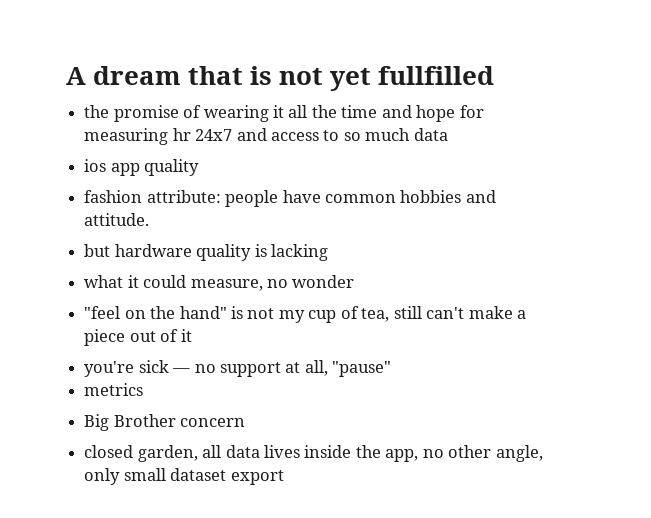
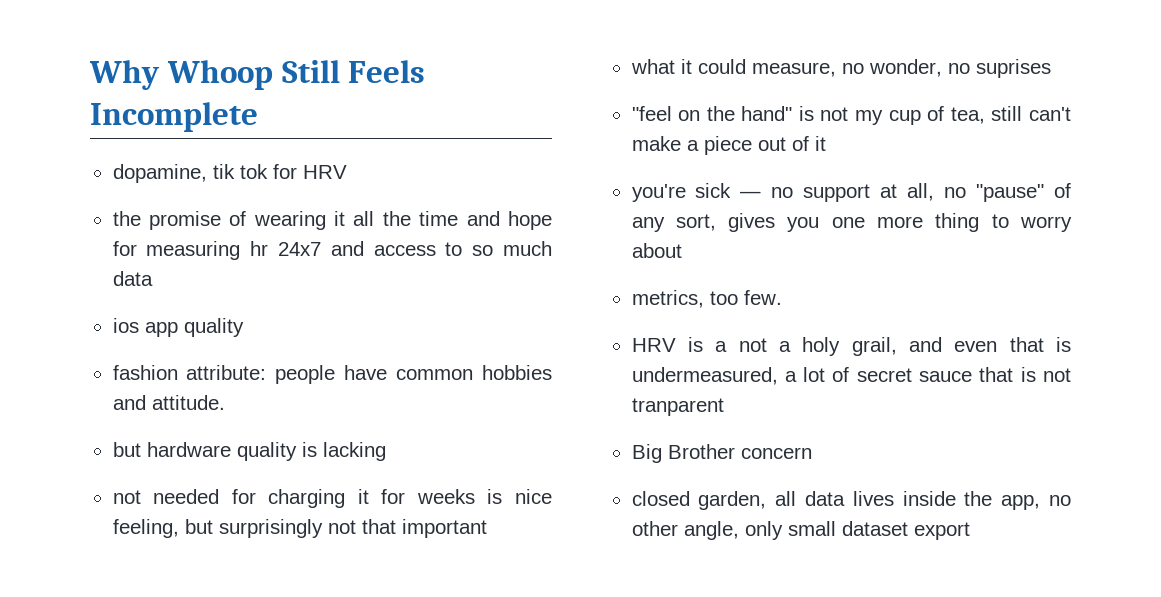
[66,66,495,91] A dream that is not yet fullfilled -> [89,60,426,90] [90,102,258,132] [112,164,347,183] Why Whoop Still Feels Incomplete // dopamine, tik tok for HRV
(328, 252) none -> [112,489,552,508] [112,519,487,538] // not needed for charging it for weeks is nice feeling, but surprisingly not that important
[292,275,355,288] wonder -> [868,59,1051,78] wonder, no suprises
(328, 368) none -> [944,187,967,198] no
[84,383,144,396] // metrics -> [1054,183,1071,198] [631,213,1072,232] [631,243,682,258] [631,290,782,308] [631,337,1071,356] [631,367,1071,385] [631,398,724,416] of any sort, gives you one more thing to worry about // metrics, too few. // HRV is a not a holy grail, and even that is undermeasured, a lot of secret sauce that is not tranparent

